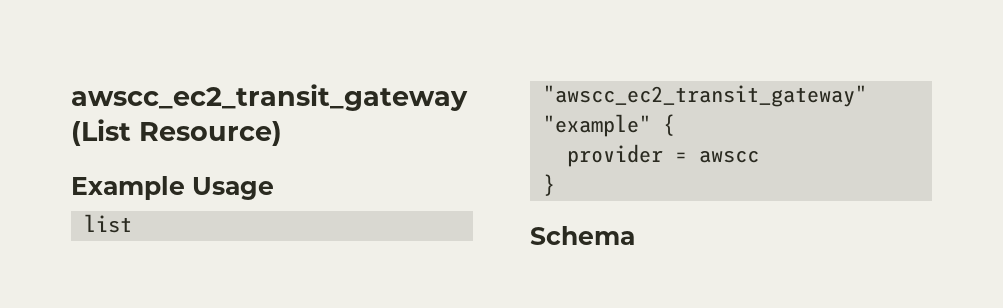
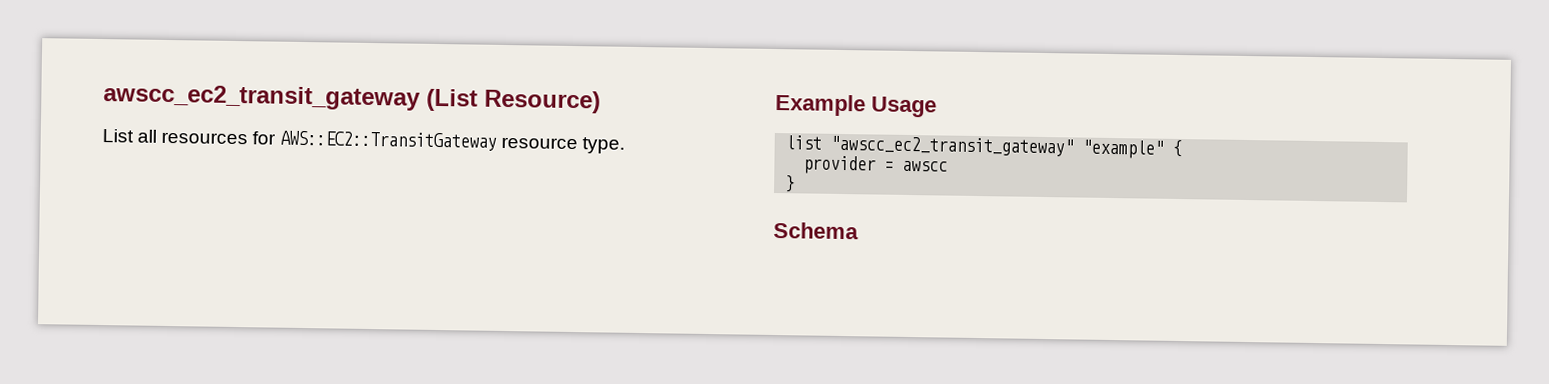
(282, 133) none -> [102,129,625,154] // List all resources for AWS::EC2::TransitGateway resource type.

